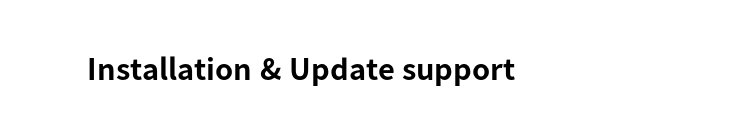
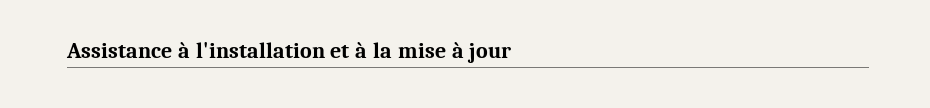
[87,56,516,86] Installation & Update support -> [66,42,512,63] Assistance à l'installation et à la mise à jour

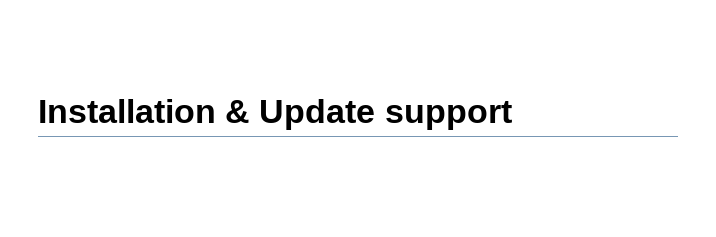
[66,42,512,63] Assistance à l'installation et à la mise à jour -> [38,99,512,130] Installation & Update support

